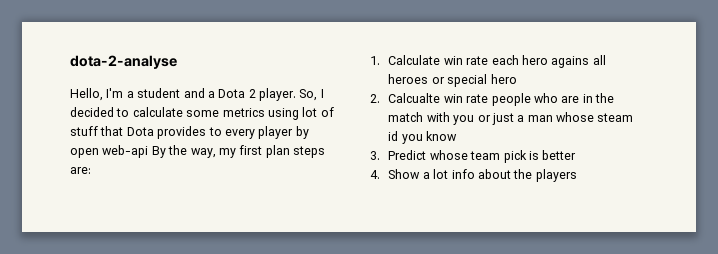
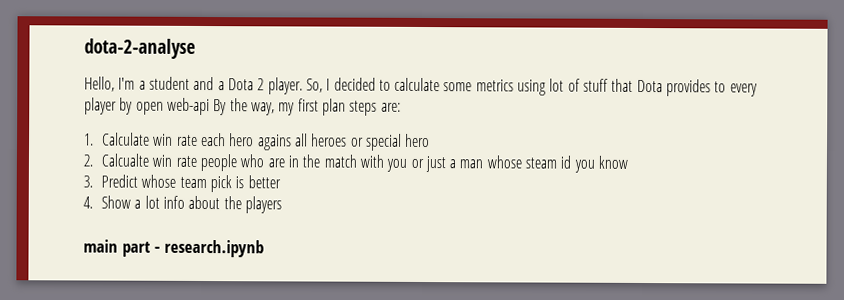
(577, 175) none -> [83,239,264,258] // main part - research.ipynb

